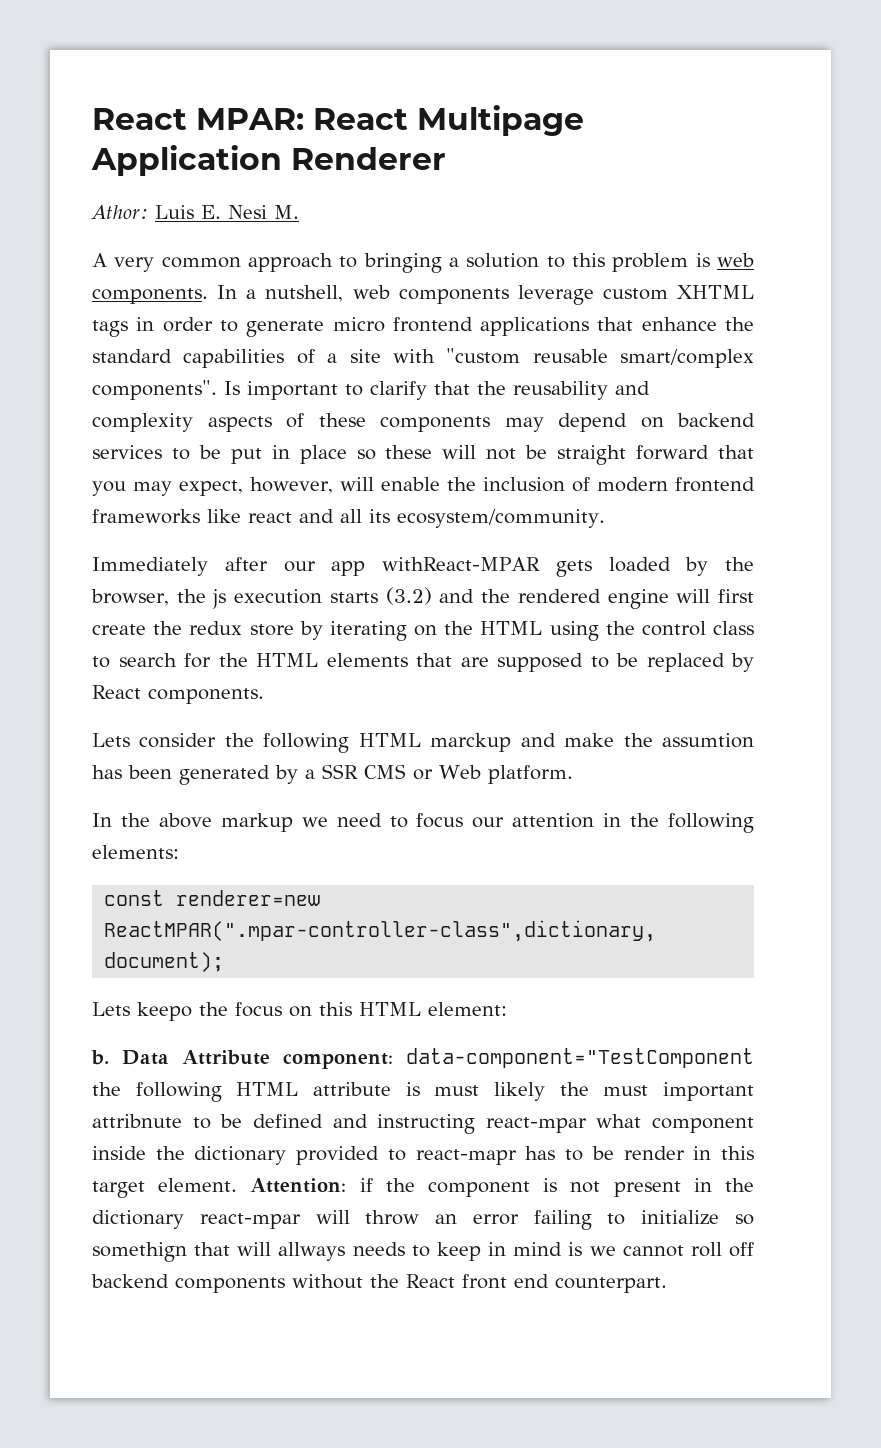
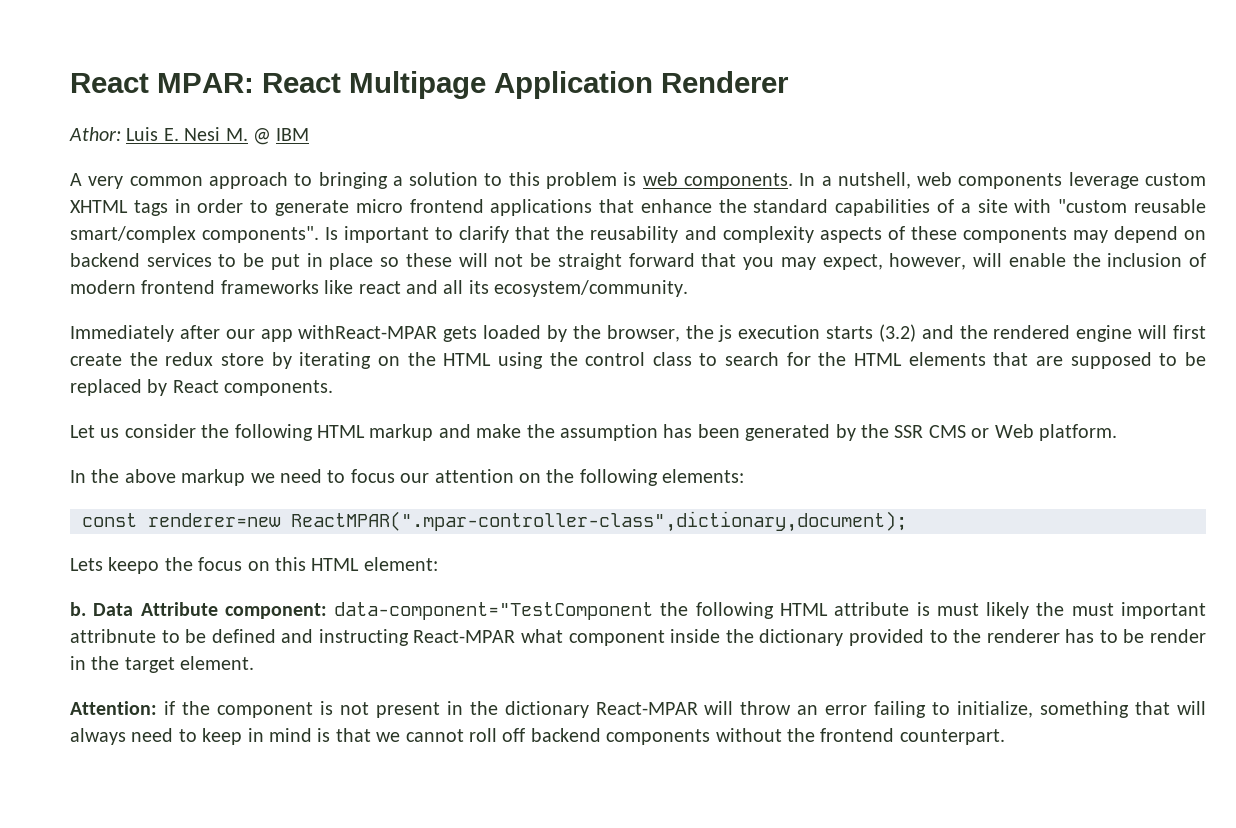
(299, 212) none -> [253,128,310,145] @ IBM
[92,733,130,747] Lets -> [70,425,120,438] Let us
[430,733,512,752] marckup -> [369,424,434,441] markup
[662,733,755,748] assumtion -> [559,424,658,441] assumption
[305,769,315,779] a -> [860,424,889,438] the
[603,813,622,827] in -> [518,473,541,483] on
[485,1117,587,1133] react-mpar -> [413,630,516,643] React-MPAR
[415,1149,517,1165] react-mapr -> [953,629,1060,643] the renderer
[721,1146,755,1160] this -> [91,656,120,670] the
(238, 1185) none -> (255, 663) //
[199,1213,301,1229] react-mpar -> [595,702,698,715] React-MPAR
[641,1210,755,1225] [92,1242,405,1262] initialize so somethign that will allways needs -> [957,701,1207,718] [70,728,174,745] initialize, something that will always need
(583, 1249) none -> [335,728,371,742] that
[406,1274,549,1289] React front end -> [820,728,895,742] frontend

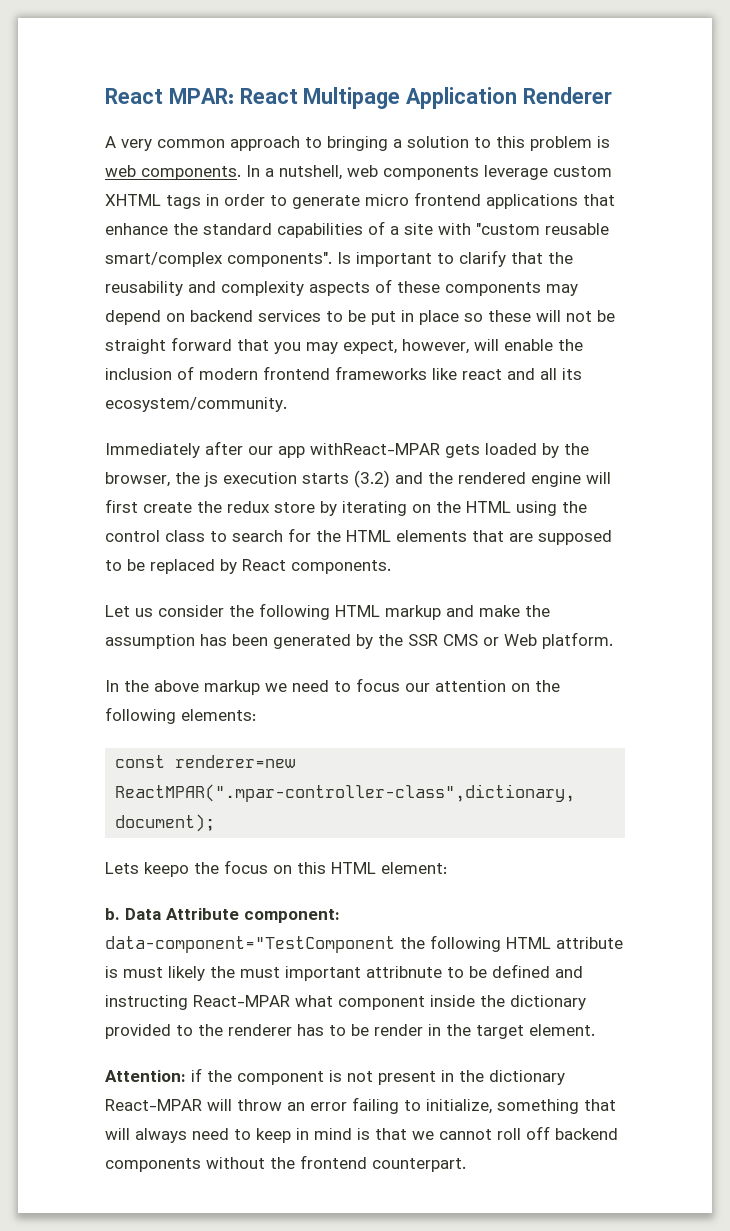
[69,127,310,145] // Athor: Luis E. Nesi M. @ IBM -> (613, 95) none

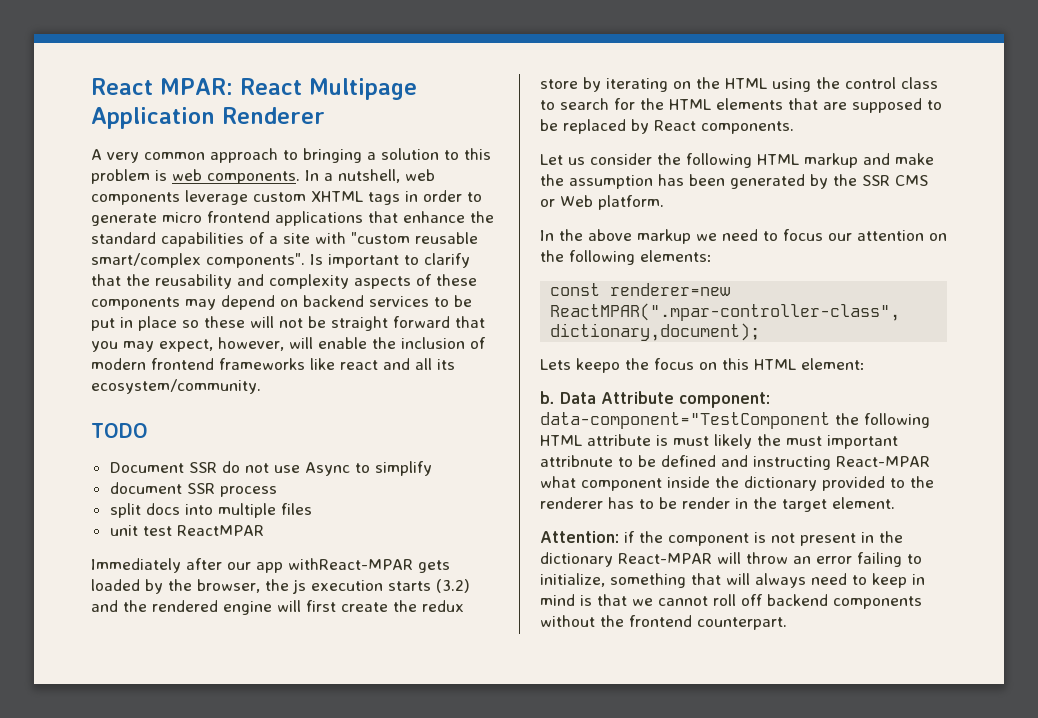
(287, 404) none -> [91,423,148,438] [109,461,432,476] [109,482,277,497] [109,503,312,518] [109,525,264,536] // TODO // Document SSR do not use Async to simplify // document SSR process // split docs into multiple files // unit test ReactMPAR

